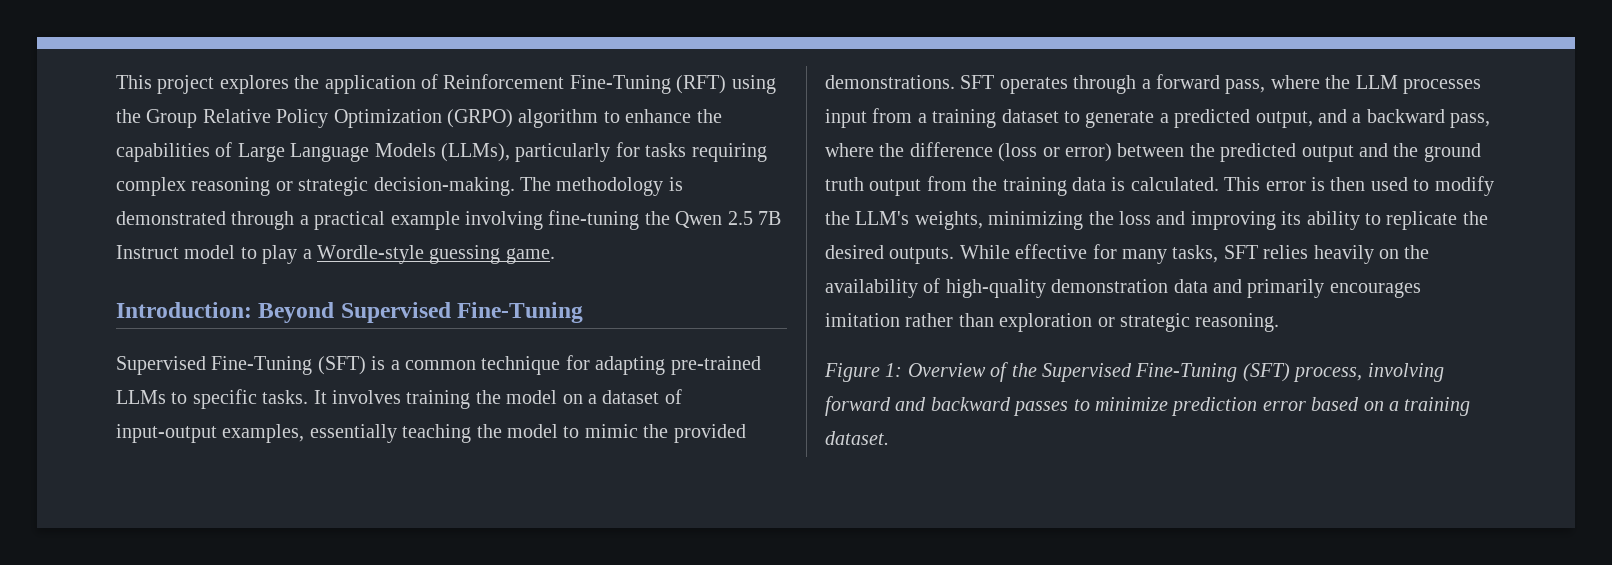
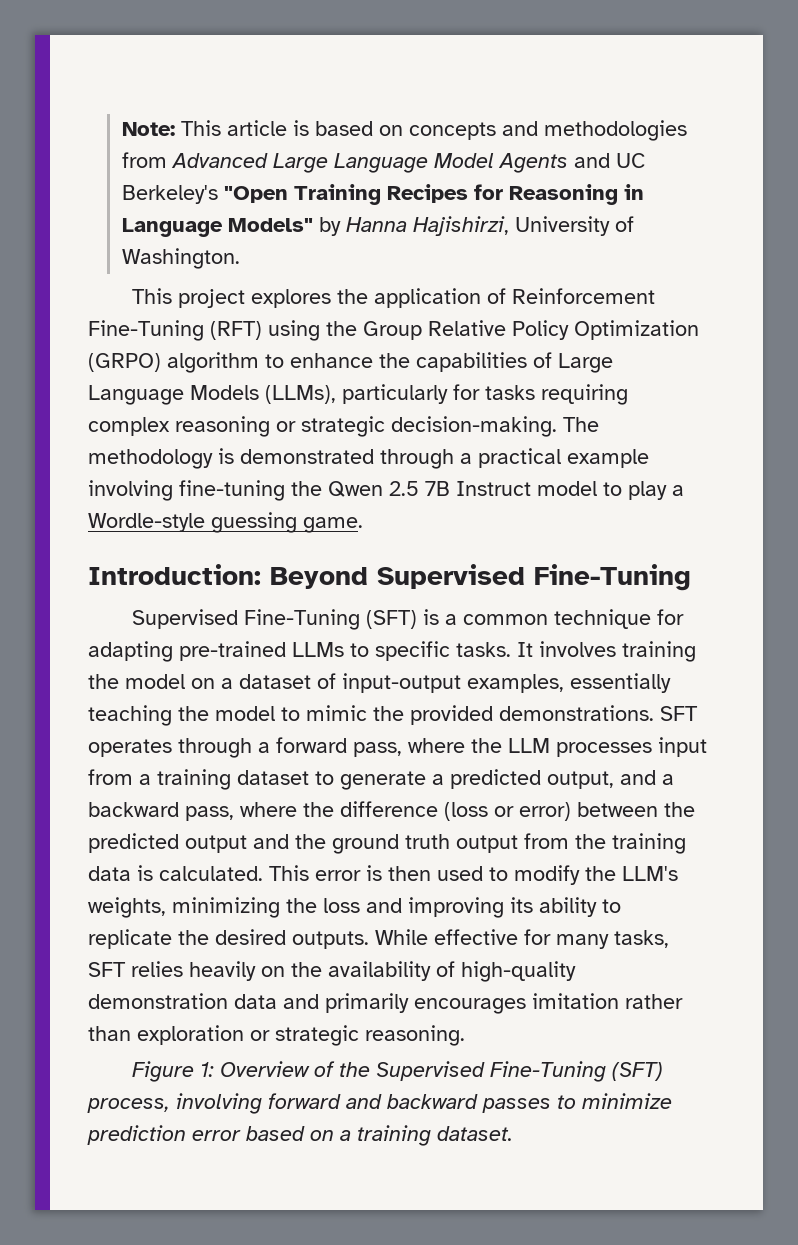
(116, 82) none -> [122,120,688,141] [122,152,646,173] [122,184,645,205] [122,216,635,237] [122,248,241,269] Note: This article is based on concepts and methodologies from Advanced Large Language Model Agents and UC Berkeley's "Open Training Recipes for Reasoning in Language Models" by Hanna Hajishirzi, University of Washington. //

